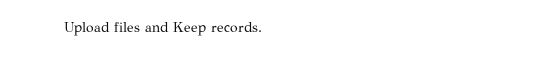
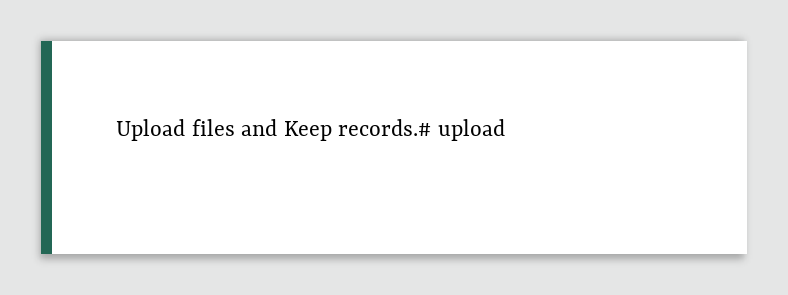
[211,22,262,33] records. -> [338,119,506,141] records.# upload

